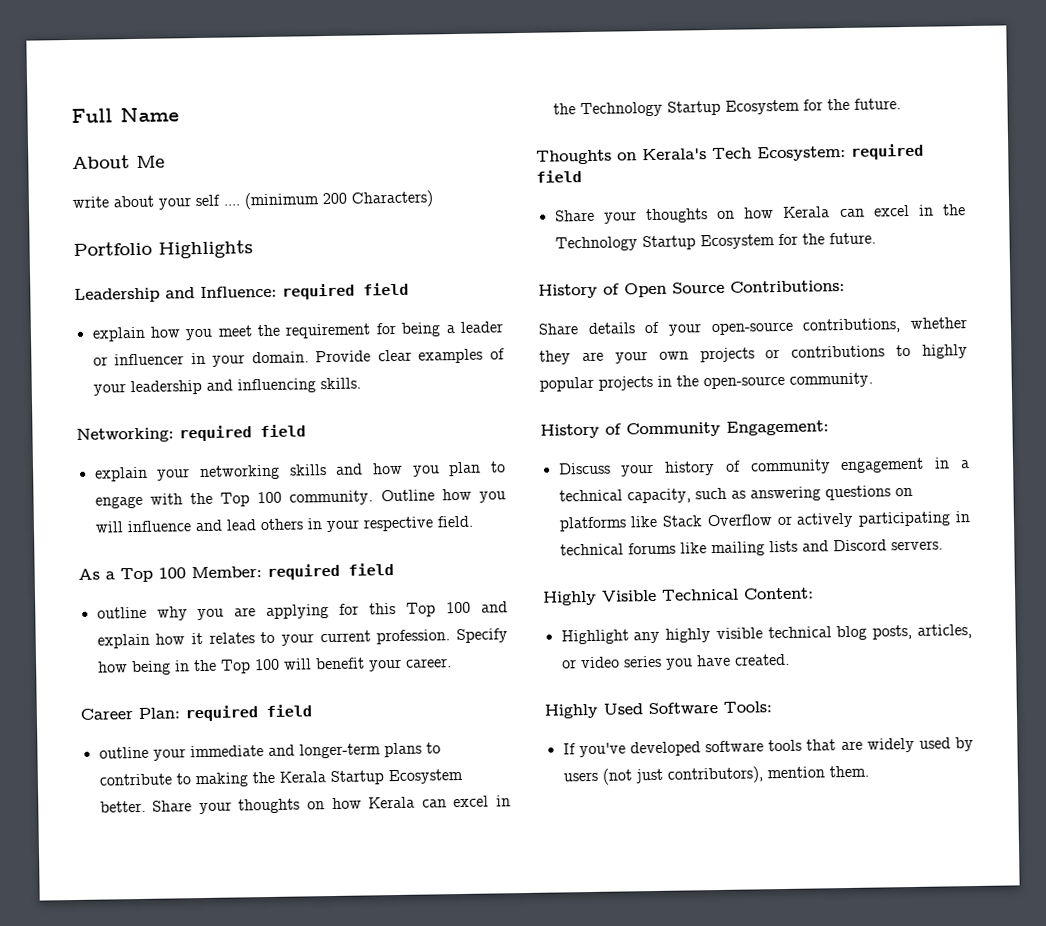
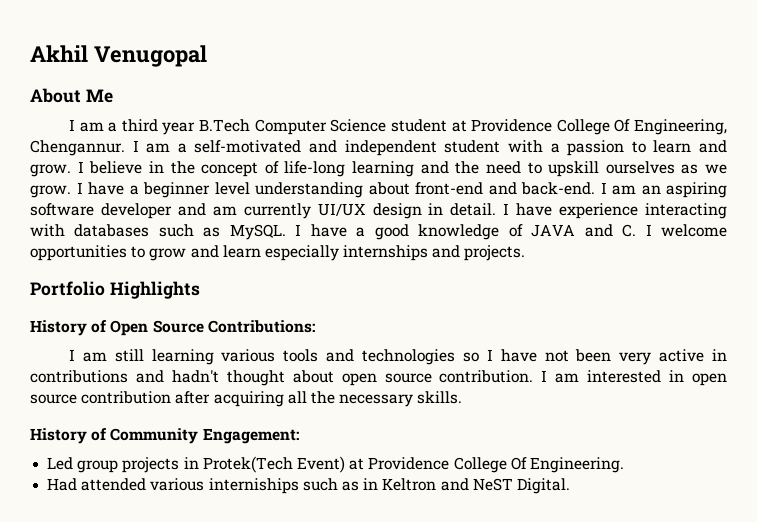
[71,107,179,123] Full Name -> [30,45,207,67] Akhil Venugopal
[72,190,434,210] [73,240,253,259] [74,282,409,303] [91,321,503,342] [92,348,506,367] [92,377,361,396] [76,424,306,443] [94,461,507,482] [94,488,507,509] [94,515,473,533] [78,563,394,583] [96,601,508,621] [96,628,509,649] [97,657,452,676] [80,704,312,722] [98,742,441,761] [98,768,463,788] [99,795,512,815] [552,98,901,118] [536,143,924,165] [536,170,582,183] [554,204,966,224] [554,232,876,252] write about your self .... (minimum 200 Characters) // Portfolio Highlights // Leadership and Influence: required field // explain how you meet the requirement for being a leader or influencer in your domain. Provide clear examples of your leadership and influencing skills. // Networking: required field // explain your networking skills and how you plan to engage with the Top 100 community. Outline how you will influence and lead others in your respective field. // As a Top 100 Member: required field // outline why you are applying for this Top 100 and explain how it relates to your current profession. Specify how being in the Top 100 will benefit your career. // Career Plan: required field // outline your immediate and longer-term plans to contribute to making the Kerala Startup Ecosystem better. Share your thoughts on how Kerala can excel in the Technology Startup Ecosystem for the future. // Thoughts on Kerala's Tech Ecosystem: required field // Share your thoughts on how Kerala can excel in the Technology Startup Ecosystem for the future. -> [68,119,727,135] [30,140,728,156] [30,161,727,177] [30,182,727,198] [30,203,727,219] [30,224,728,240] [30,245,526,261] [30,281,200,299] I am a third year B.Tech Computer Science student at Providence College Of Engineering, Chengannur. I am a self-motivated and independent student with a passion to learn and grow. I believe in the concept of life-long learning and the need to upskill ourselves as we grow. I have a beginner level understanding about front-end and back-end. I am an aspiring software developer and am currently UI/UX design in detail. I have experience interacting with databases such as MySQL. I have a good knowledge of JAVA and C. I welcome opportunities to grow and learn especially internships and projects. // Portfolio Highlights
[538,317,967,336] [539,344,968,365] [539,372,873,392] [540,420,829,439] [558,457,970,477] [558,485,913,504] [558,511,970,532] [559,539,943,557] [543,587,814,606] [560,624,972,645] [561,653,790,670] [544,701,772,719] [562,737,974,758] [562,765,869,785] Share details of your open-source contributions, whether they are your own projects or contributions to highly popular projects in the open-source community. // History of Community Engagement: // Discuss your history of community engagement in a technical capacity, such as answering questions on platforms like Stack Overflow or actively participating in technical forums like mailing lists and Discord servers. // Highly Visible Technical Content: // Highlight any highly visible technical blog posts, articles, or video series you have created. // Highly Used Software Tools: // If you've developed software tools that are widely used by users (not just contributors), mention them. -> [68,349,727,365] [30,370,727,386] [30,391,463,407] [30,428,299,444] [47,456,624,473] [47,478,570,494] I am still learning various tools and technologies so I have not been very active in contributions and hadn't thought about open source contribution. I am interested in open source contribution after acquiring all the necessary skills. // History of Community Engagement: // Led group projects in Protek(Tech Event) at Providence College Of Engineering. // Had attended various interniships such as in Keltron and NeST Digital.

